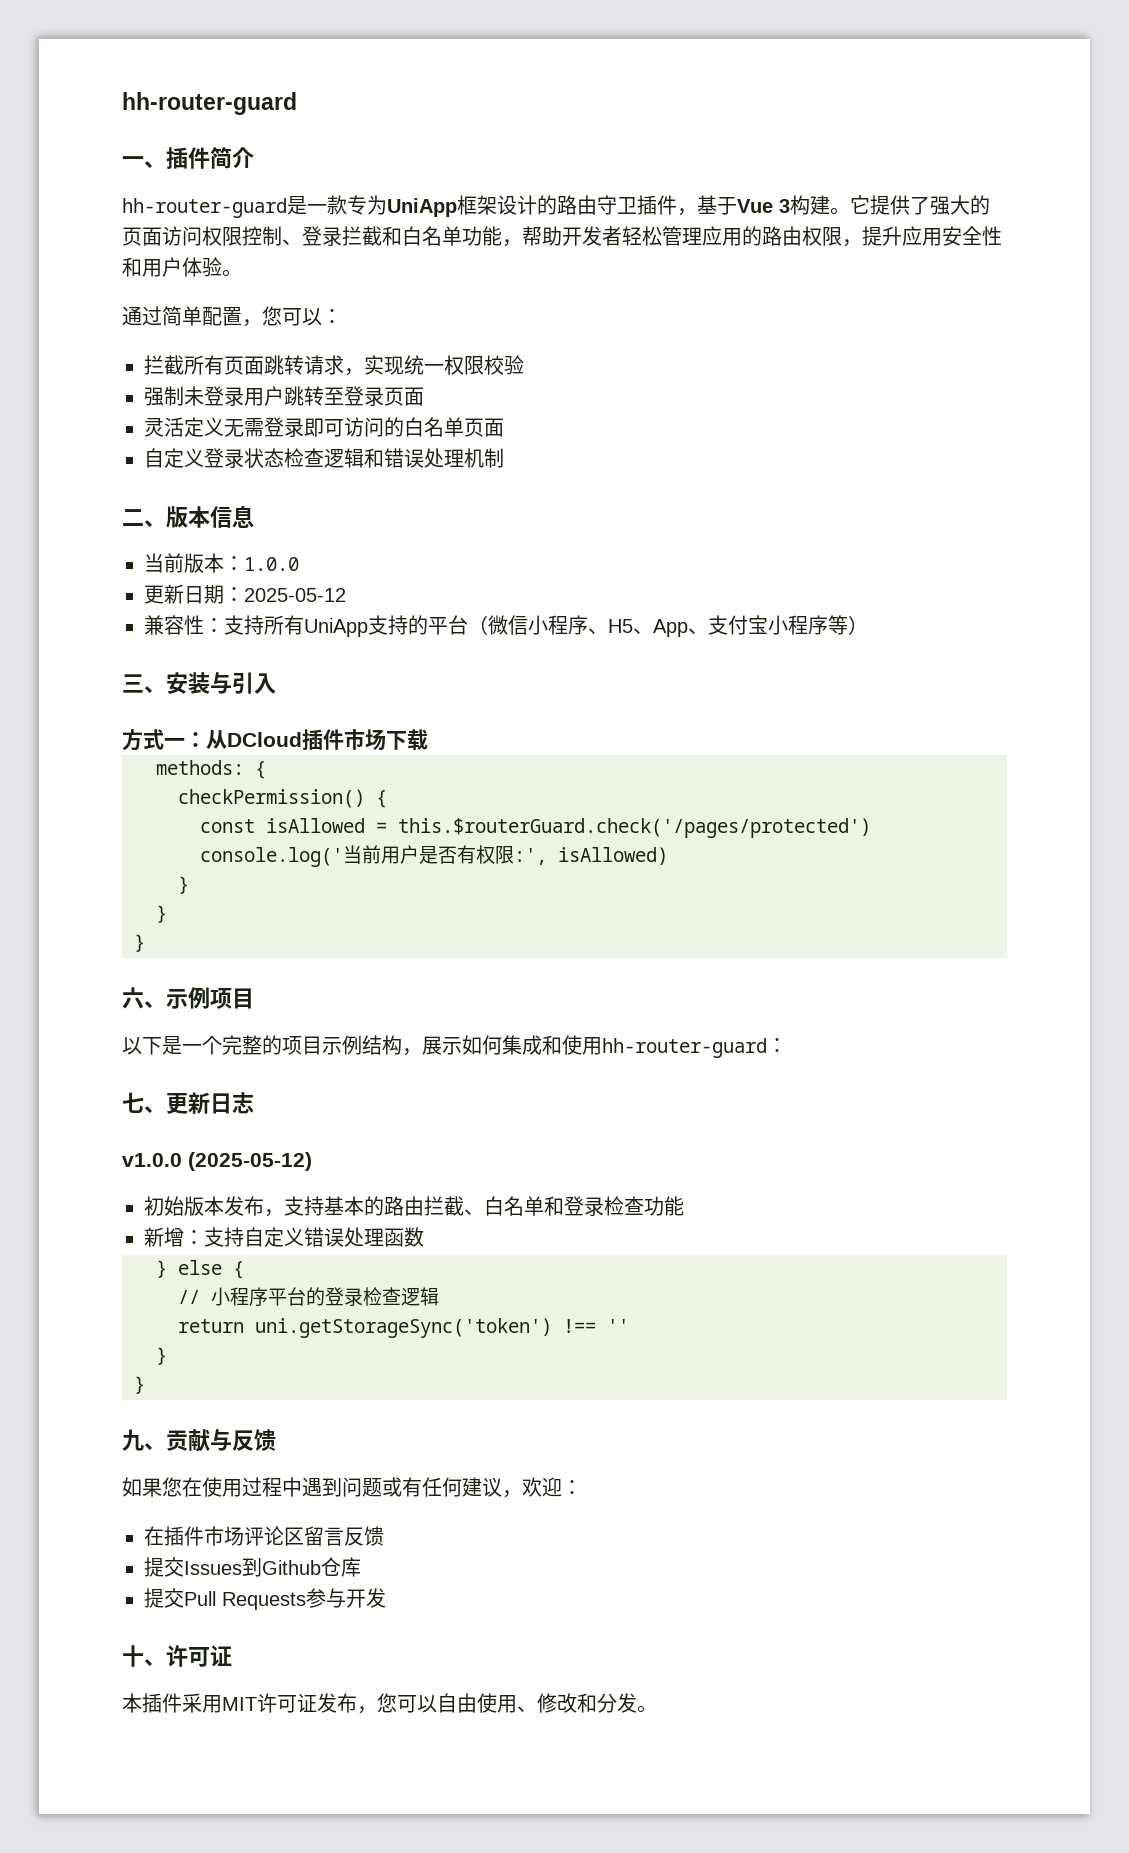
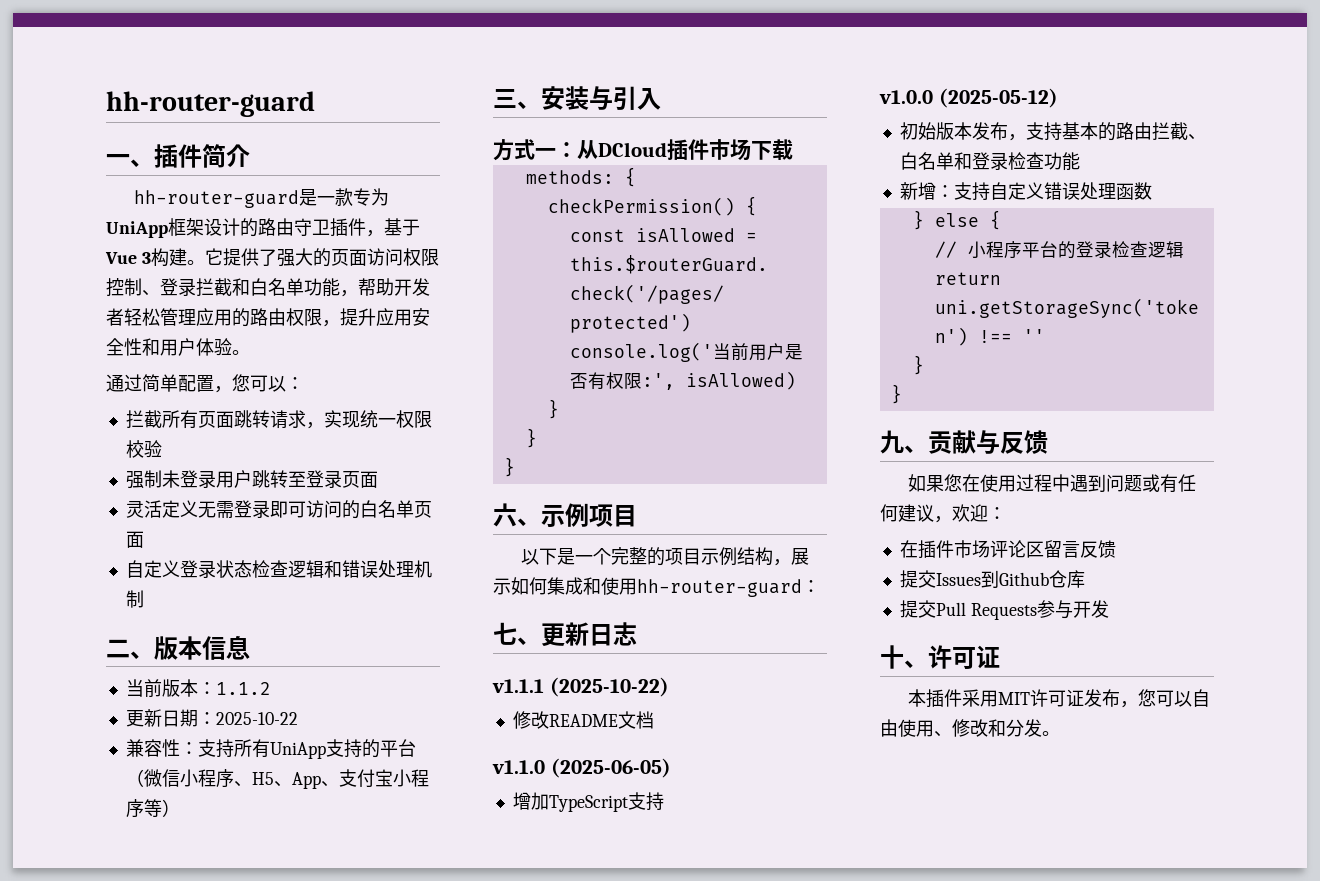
[244,557,299,571] 1.0.0 -> [215,682,271,695] 1.1.2
[244,588,346,602] 2025-05-12 -> [215,712,298,725] 2025-10-22
(254, 1103) none -> [492,677,669,697] [512,711,654,729] [492,758,671,778] [512,792,664,812] // v1.1.1 (2025-10-22) // 修改README文档 // v1.1.0 (2025-06-05) // 增加TypeScript支持

